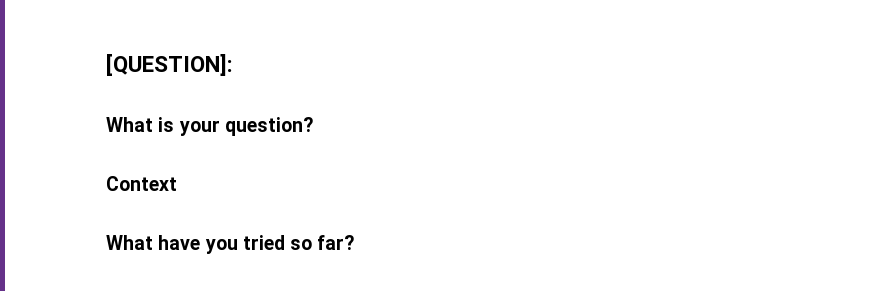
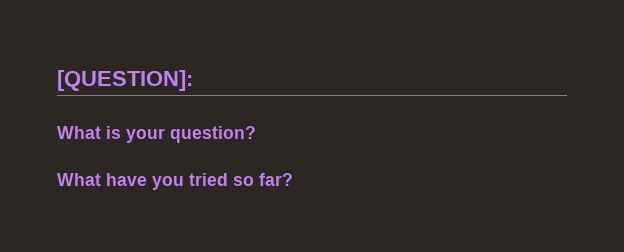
[106,176,177,191] // Context -> (256, 134) none

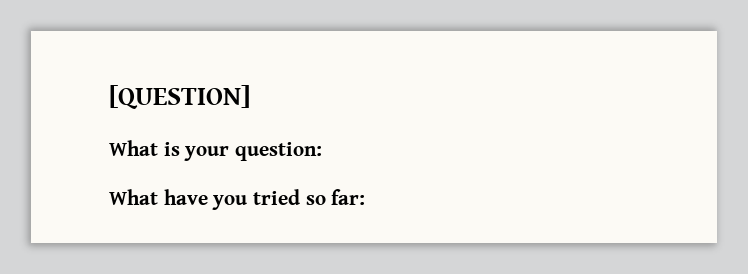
[57,70,193,91] [QUESTION]: -> [109,85,250,109] [QUESTION]
[170,126,256,143] question? -> [235,142,323,161] question:
[259,173,293,186] far? -> [331,189,366,205] far:

